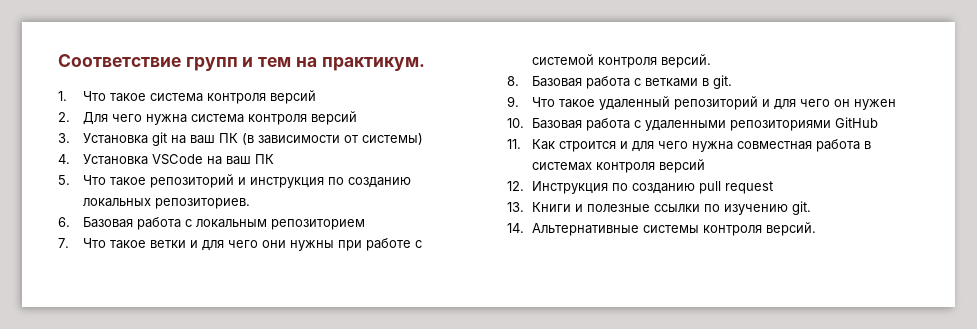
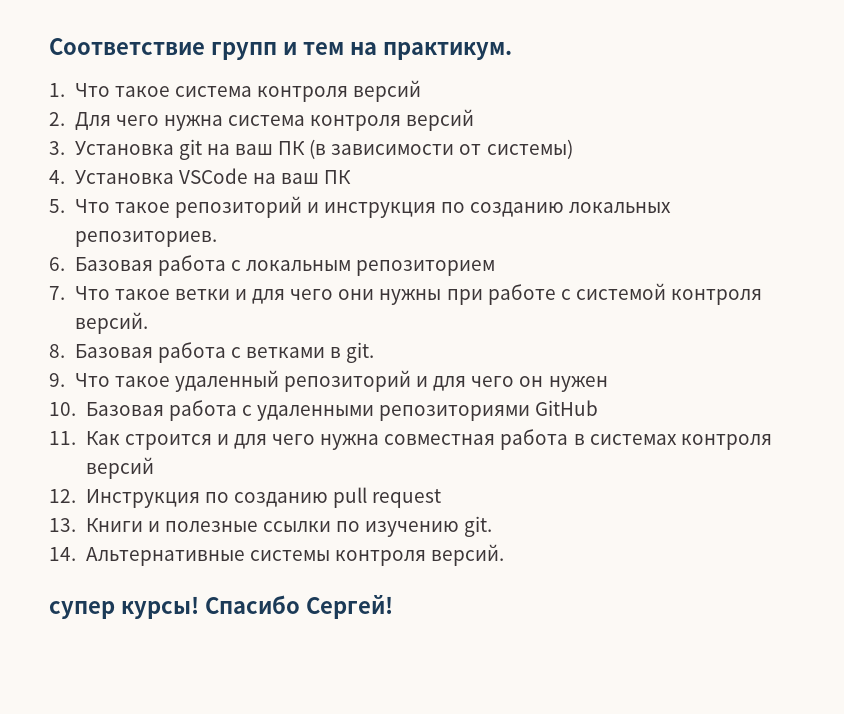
(816, 229) none -> [49,595,393,619] // супер курсы! Спасибо Сергей!

